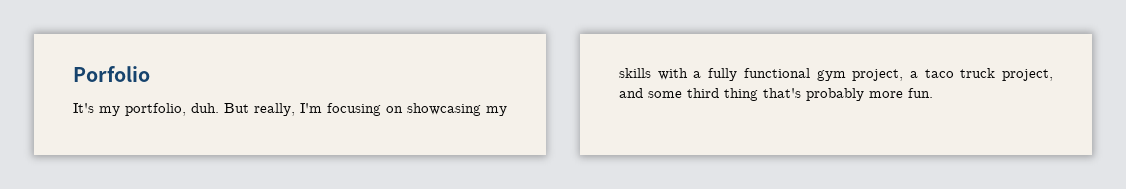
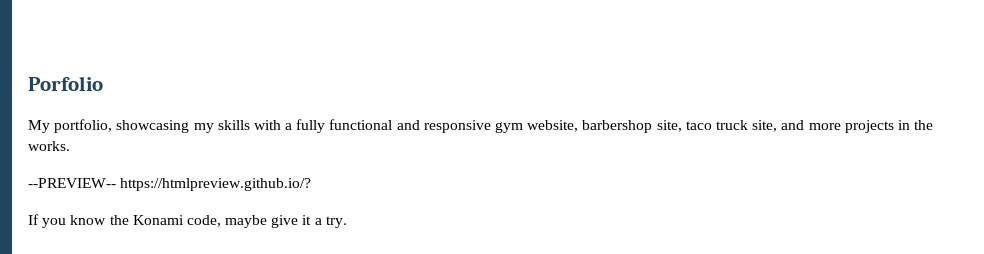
[73,103,403,116] It's my portfolio, duh. But really, I'm focusing on -> [28,119,113,133] My portfolio,
[816,68,1053,81] [619,88,933,101] gym project, a taco truck project, and some third thing that's probably more fun. -> [396,120,934,133] [28,141,70,151] [28,178,312,191] [28,214,347,228] and responsive gym website, barbershop site, taco truck site, and more projects in the works. // --PREVIEW-- https://htmlpreview.github.io/? // If you know the Konami code, maybe give it a try.

